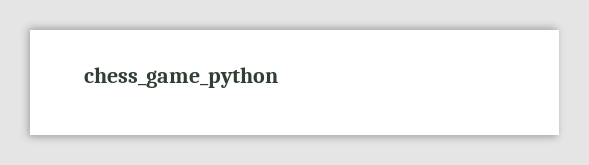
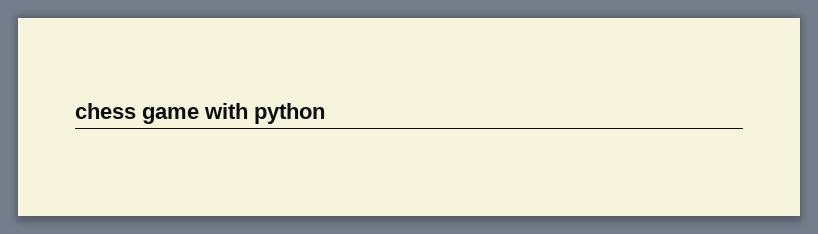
[84,67,278,88] chess_game_python -> [75,103,325,124] chess game with python

